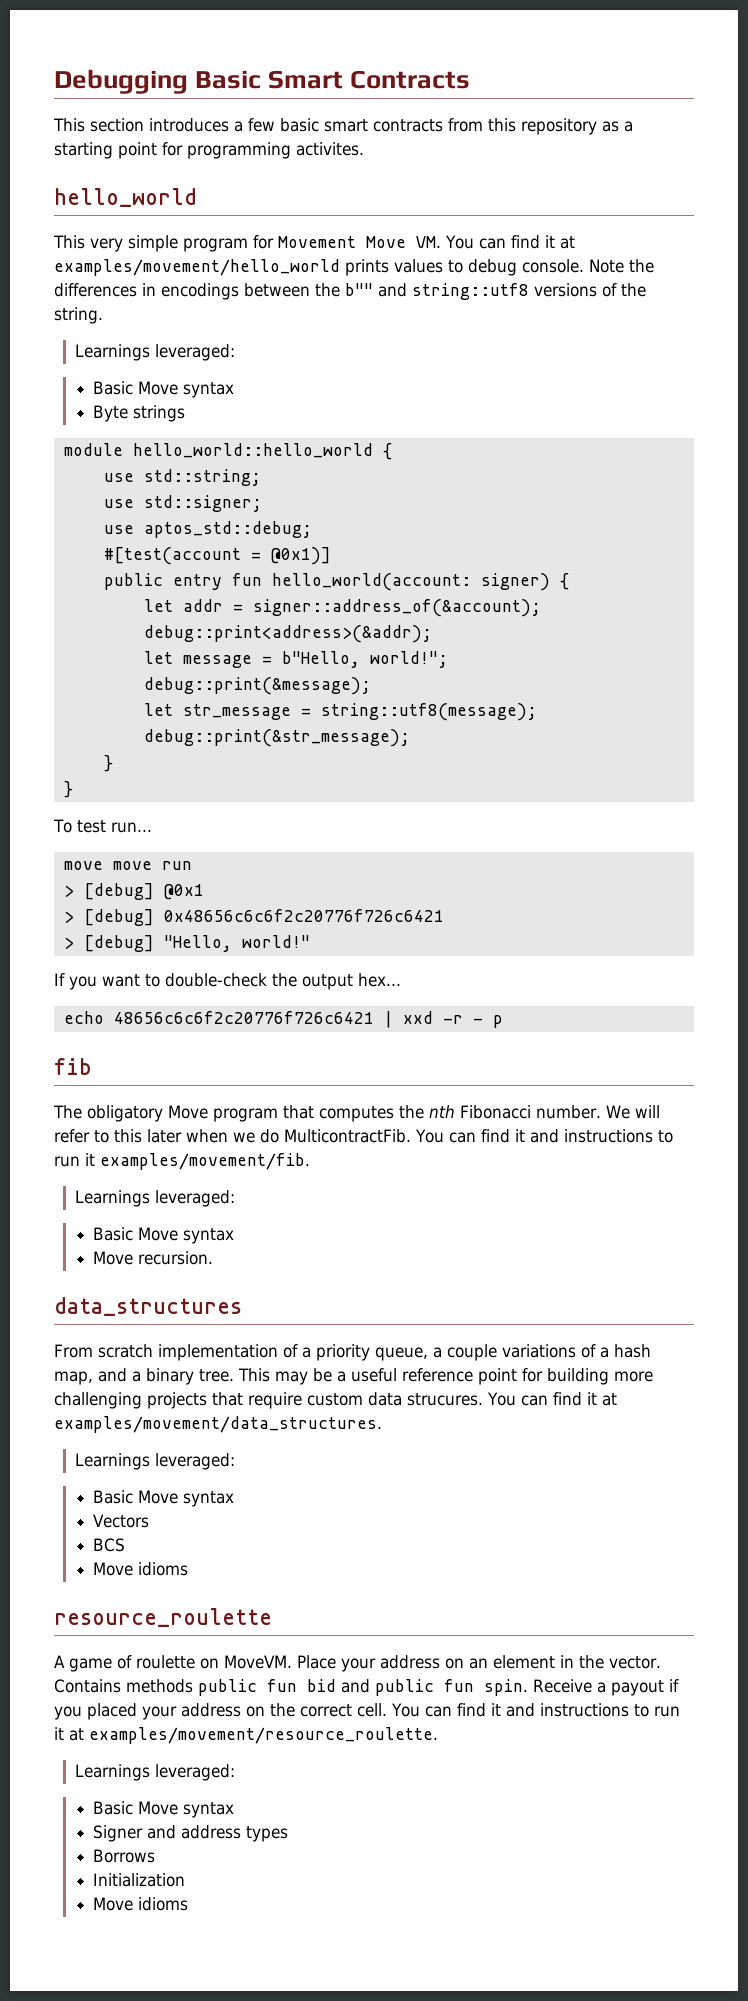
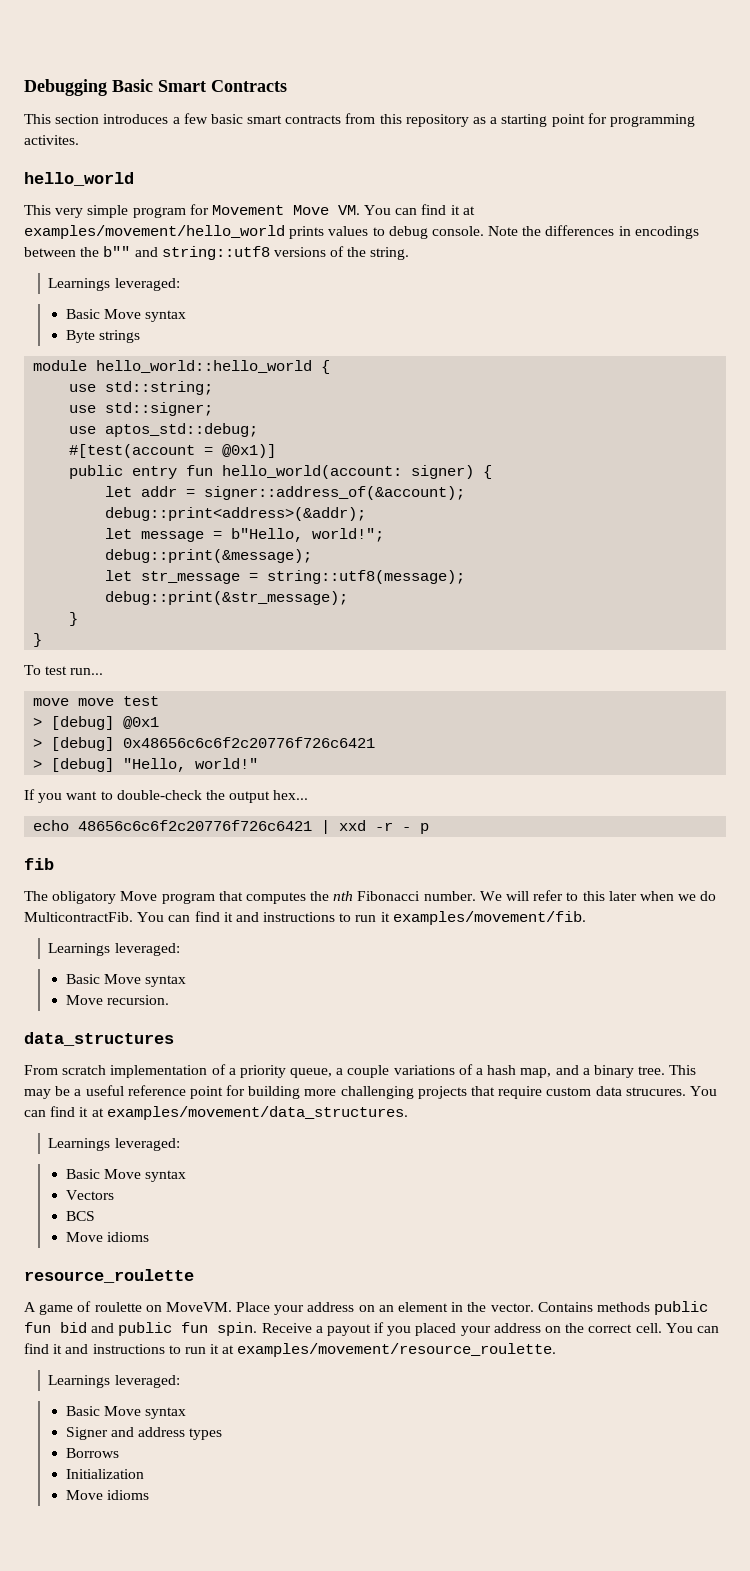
[161,861,192,870] run -> [123,696,160,706] test

